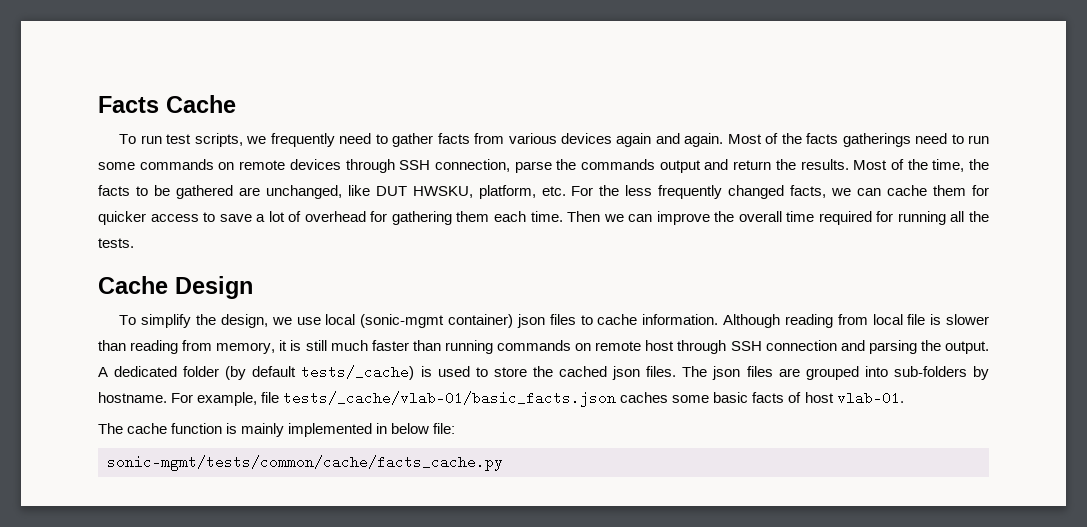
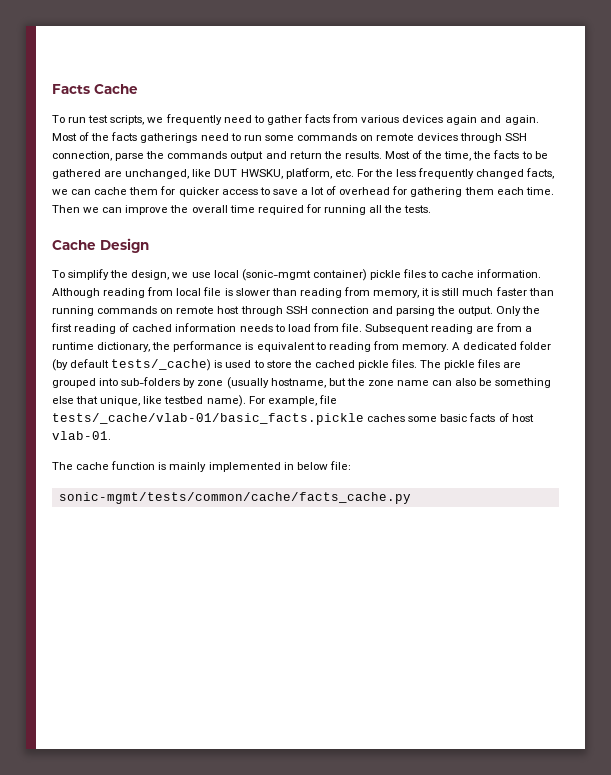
[516,314,545,328] json -> [369,270,401,280] pickle
(989, 347) none -> [496,306,541,316] [51,323,533,334] [52,341,449,352] Only the first reading of cached information needs to load from file. Subsequent reading are from a runtime dictionary, the performance is equivalent to reading from memory.
[612,366,641,380] json -> [357,360,389,370] pickle
[712,366,741,380] json -> [444,360,476,370] pickle
[98,392,167,403] hostname. -> [197,377,552,389] [52,395,246,407] zone (usually hostname, but the zone name can also be something else that unique, like testbed name).
[283,391,617,407] tests/_cache/vlab-01/basic_facts.json -> [52,413,364,425] tests/_cache/vlab-01/basic_facts.pickle

